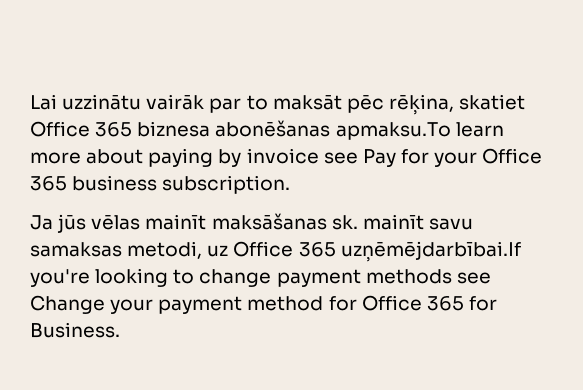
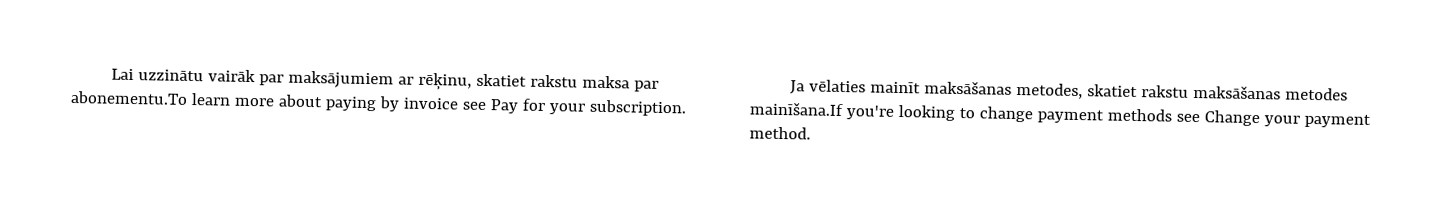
[246,94,526,115] [30,120,451,140] to maksāt pēc rēķina, skatiet Office 365 biznesa abonēšanas apmaksu.To -> [287,70,659,92] [70,90,188,105] maksājumiem ar rēķinu, skatiet rakstu maksa par abonementu.To
[482,148,543,164] [30,175,158,191] Office 365 business -> (585, 109) none
[57,213,473,233] [30,241,521,262] jūs vēlas mainīt maksāšanas sk. mainīt savu samaksas metodi, uz Office 365 uzņēmējdarbībai.If -> [808,79,1348,101] [749,101,843,117] vēlaties mainīt maksāšanas metodes, skatiet rakstu maksāšanas metodes mainīšana.If
[247,295,497,311] [30,322,120,338] method for Office 365 for Business. -> [749,126,811,140] method.

